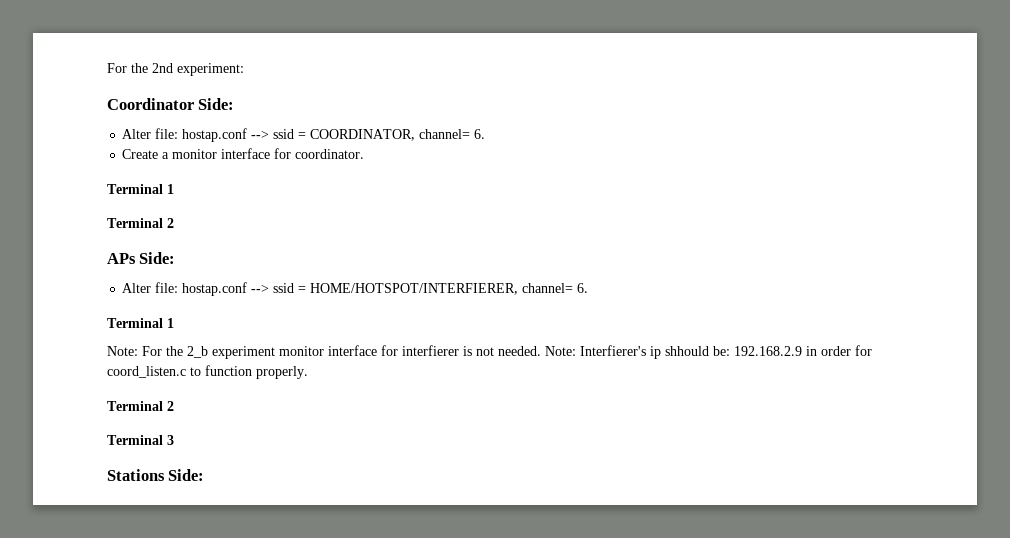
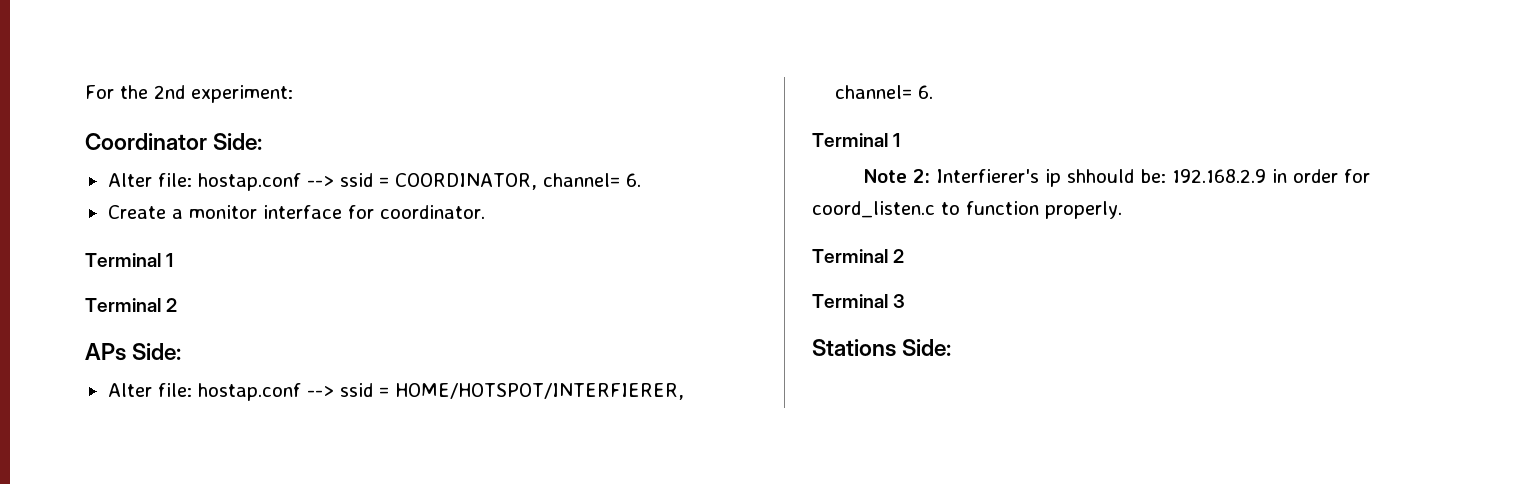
[107,345,576,359] Note: For the 2_b experiment monitor interface for interfierer is not needed. Note: -> [863,169,931,183] Note 2:

